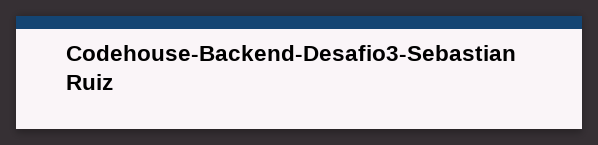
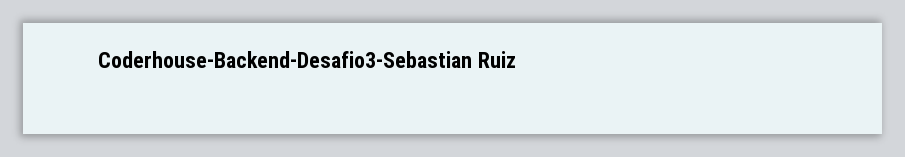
[66,45,516,61] Codehouse-Backend-Desafio3-Sebastian -> [98,51,472,68] Coderhouse-Backend-Desafio3-Sebastian

